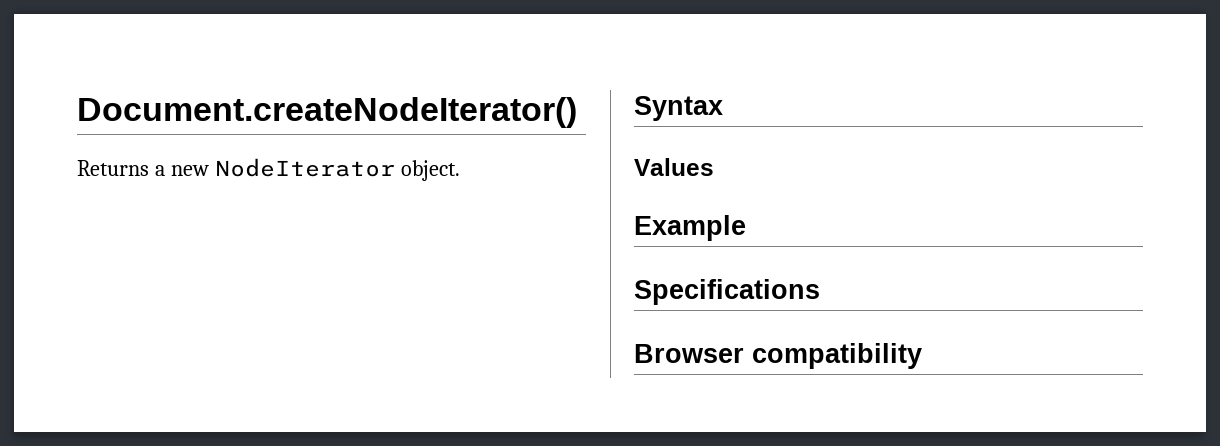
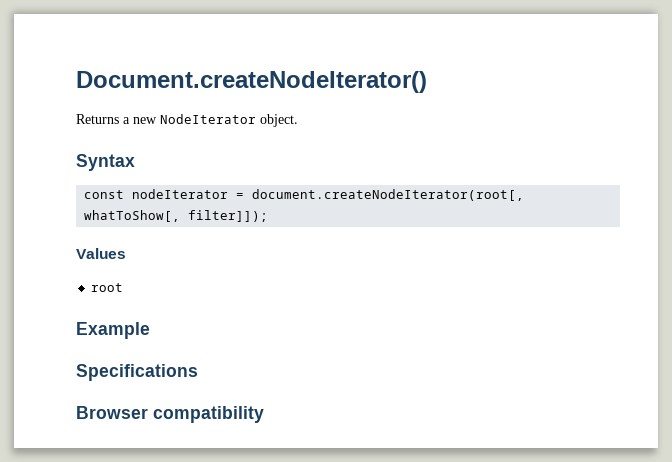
(723, 108) none -> [84,189,525,201] [84,210,269,222] // const nodeIterator = document.createNodeIterator(root[, whatToShow[, filter]]);
(714, 167) none -> [91,283,124,292] // root

